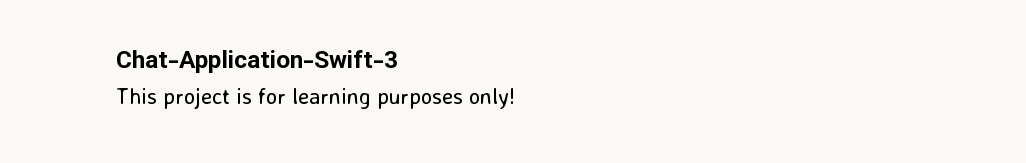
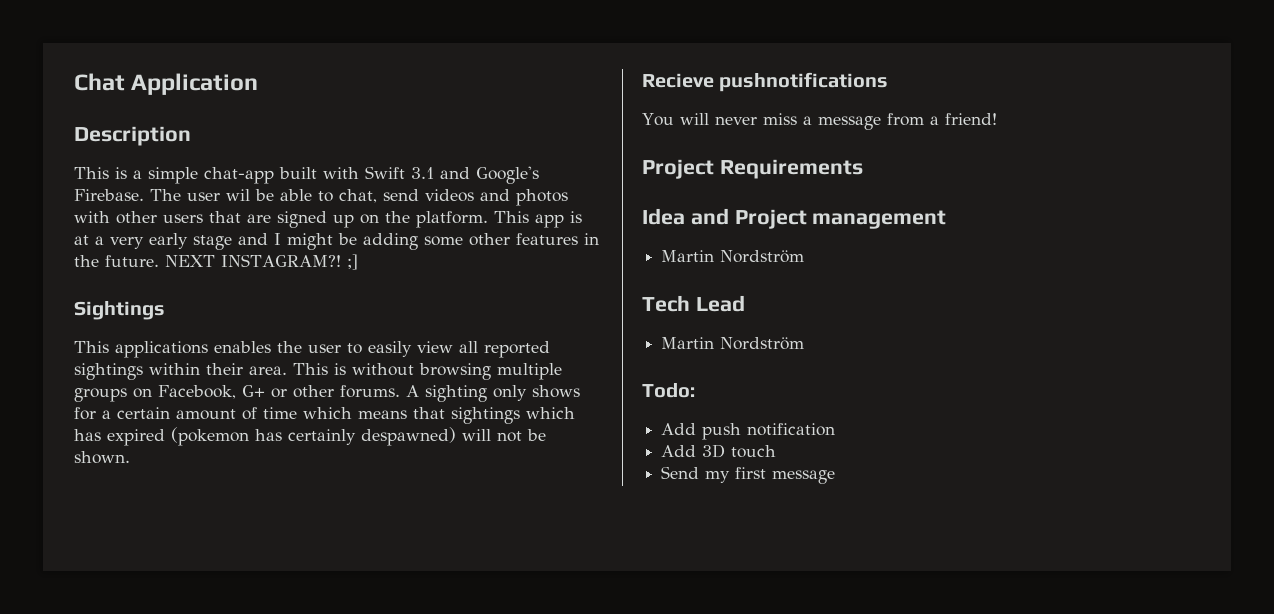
[116,50,398,73] [116,87,515,109] Chat-Application-Swift-3 // This project is for learning purposes only! -> [74,73,259,95] [74,126,191,146] [74,166,539,184] [74,189,568,206] [74,211,582,228] [74,233,599,250] [74,254,358,270] [74,301,165,320] [74,341,550,358] [74,363,562,380] [74,385,580,402] [74,407,575,424] [74,427,546,446] [74,451,130,464] [642,72,889,92] [642,113,997,130] [642,159,863,179] [642,208,947,229] [661,250,805,263] [642,295,745,312] [661,337,805,350] [642,383,695,398] [661,423,836,440] [661,444,777,458] [661,466,836,484] Chat Application // Description // This is a simple chat-app built with Swift 3.1 and Google's Firebase. The user wil be able to chat, send videos and photos with other users that are signed up on the platform. This app is at a very early stage and I might be adding some other features in the future. NEXT INSTAGRAM?! ;] // Sightings // This applications enables the user to easily view all reported sightings within their area. This is without browsing multiple groups on Facebook, G+ or other forums. A sighting only shows for a certain amount of time which means that sightings which has expired (pokemon has certainly despawned) will not be shown. // Recieve pushnotifications // You will never miss a message from a friend! // Project Requirements // Idea and Project management // Martin Nordström // Tech Lead // Martin Nordström // Todo: // Add push notification // Add 3D touch // Send my first message

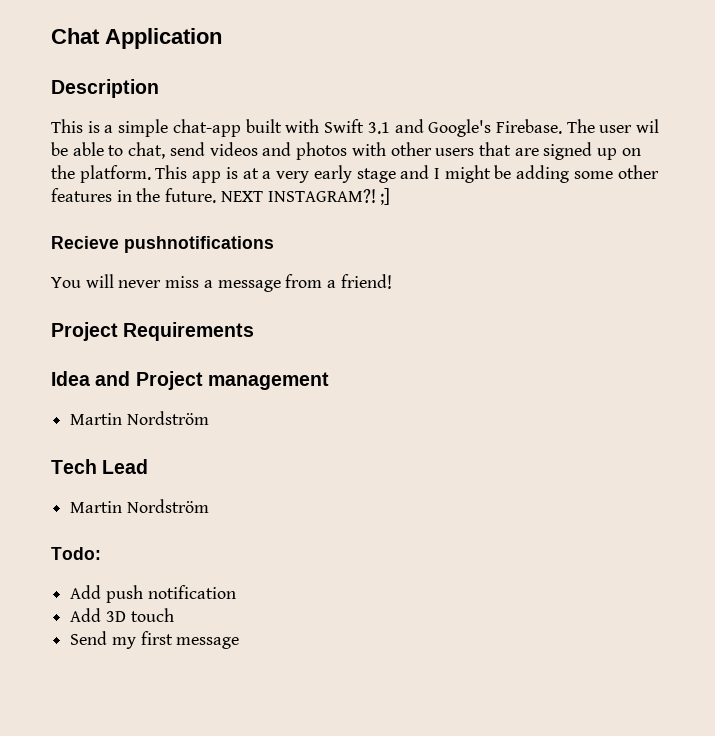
[74,301,165,320] [74,341,550,358] [74,363,562,380] [74,385,580,402] [74,407,575,424] [74,427,546,446] [74,451,130,464] // Sightings // This applications enables the user to easily view all reported sightings within their area. This is without browsing multiple groups on Facebook, G+ or other forums. A sighting only shows for a certain amount of time which means that sightings which has expired (pokemon has certainly despawned) will not be shown. -> (391, 196) none

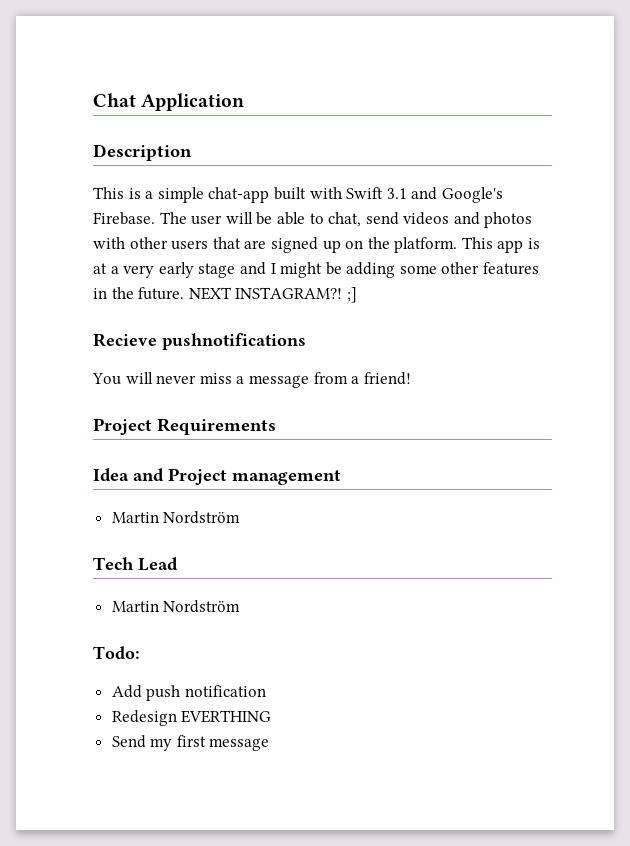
[636,119,660,133] wil -> [225,212,253,224] will
[70,608,174,622] Add 3D touch -> [111,710,272,726] Redesign EVERTHING

